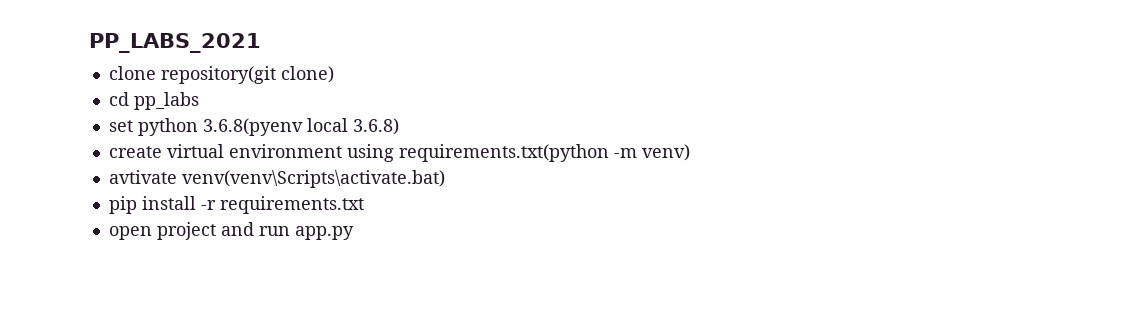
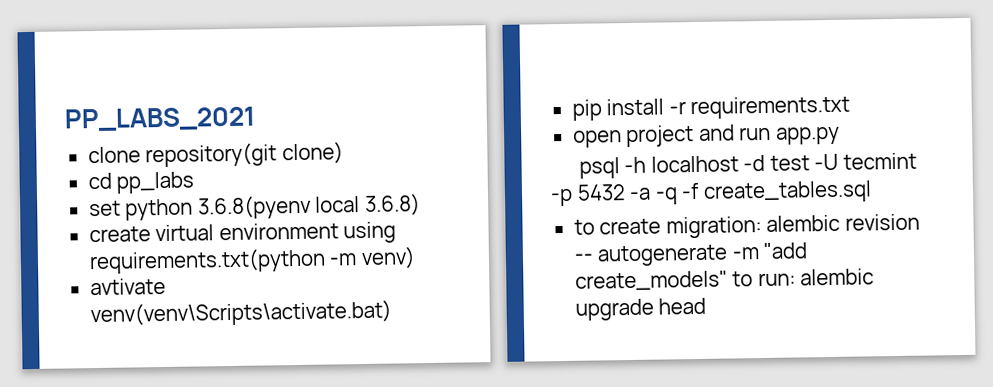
(354, 233) none -> [578,152,917,179] [550,180,872,207] [573,213,920,239] [573,242,809,267] [574,268,875,291] [574,297,707,321] // psql -h localhost -d test -U tecmint -p 5432 -a -q -f create_tables.sql // to create migration: alembic revision -- autogenerate -m "add create_models" to run: alembic upgrade head

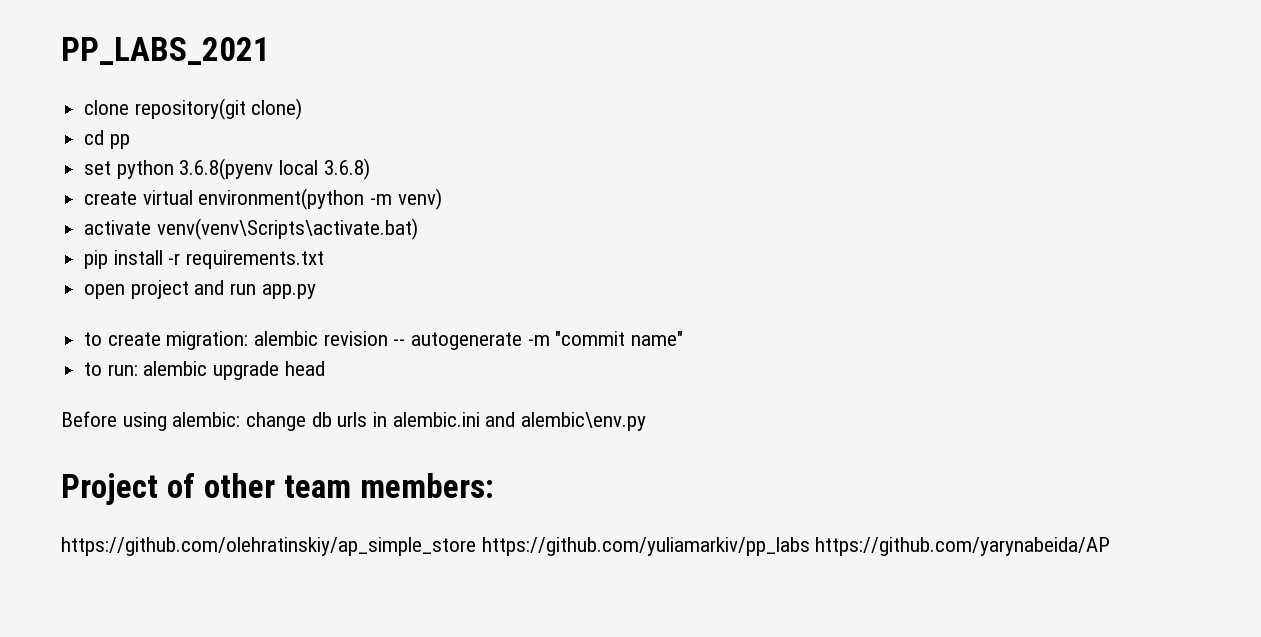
[116,171,195,194] pp_labs -> [109,134,130,149] pp
[218,221,397,244] [88,247,326,275] environment using requirements.txt(python -> [198,188,365,210] environment(python
[89,277,166,296] avtivate -> [84,220,152,235] activate
[578,152,917,179] [550,180,872,207] // psql -h localhost -d test -U tecmint -p 5432 -a -q -f create_tables.sql -> (316, 291) none
[763,242,809,259] [574,270,728,291] "add create_models" -> [555,331,684,346] "commit name" //
(707, 306) none -> [61,411,647,431] [61,473,494,505] [61,537,1111,556] // Before using alembic: change db urls in alembic.ini and alembic\env.py // Project of other team members: // https://github.com/olehratinskiy/ap_simple_store https://github.com/yuliamarkiv/pp_labs https://github.com/yarynabeida/AP

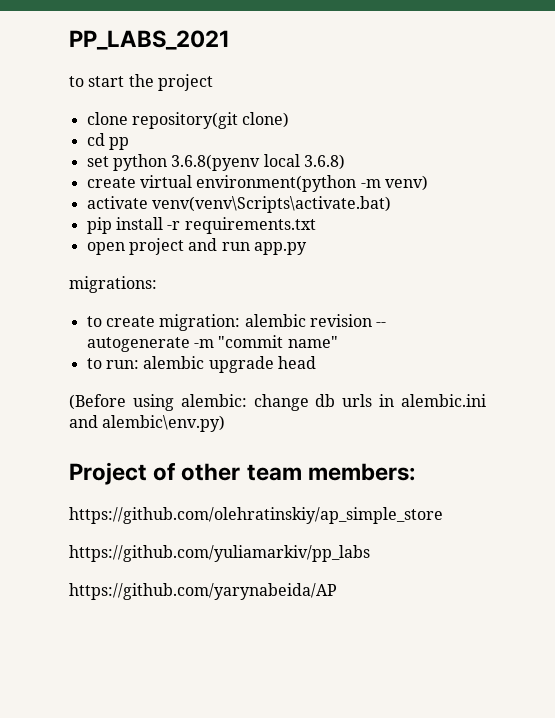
(270, 51) none -> [69,74,213,91] // to start the project
(316, 291) none -> [69,276,157,293] // migrations:
[61,411,117,427] Before -> [69,394,126,410] (Before
[521,412,647,431] alembic\env.py -> [102,415,226,432] alembic\env.py)
(476, 546) none -> (443, 515) //
(810, 546) none -> (370, 553) //

